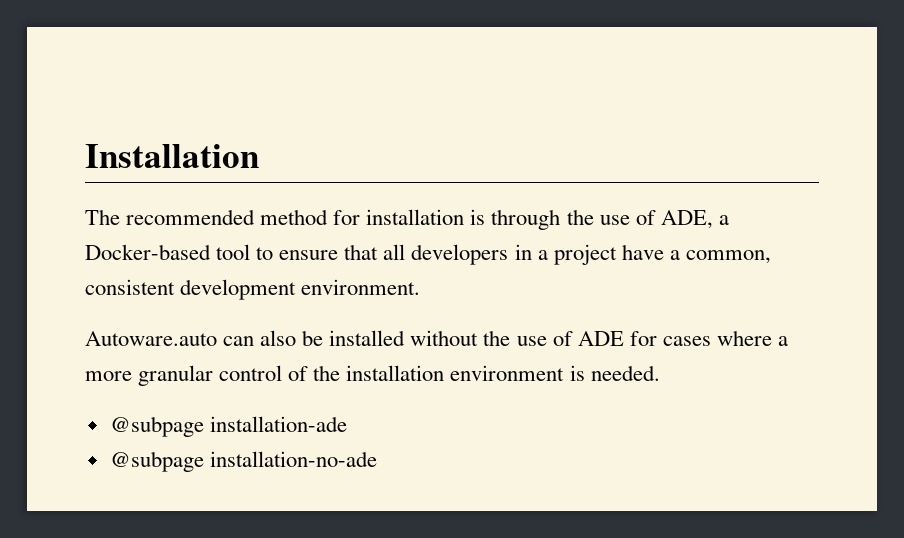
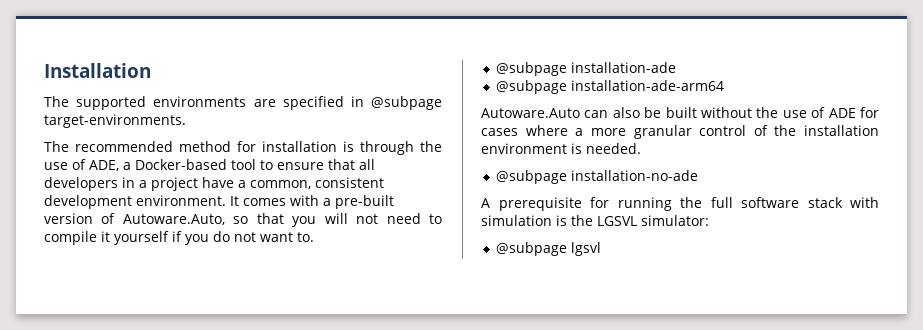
(259, 156) none -> [44,96,442,110] [44,114,186,128] // The supported environments are specified in @subpage target-environments.
[85,331,217,346] // Autoware.auto -> [230,195,394,209] [44,213,443,227] [44,231,314,245] [495,62,676,76] [495,80,724,94] [481,108,580,118] It comes with a pre-built version of Autoware.Auto, so that you will not need to compile it yourself if you do not want to. // @subpage installation-ade // @subpage installation-ade-arm64 // Autoware.Auto
[329,330,406,346] installed -> [665,107,697,118] built
[209,416,347,432] [109,451,377,472] installation-ade // @subpage installation-no-ade -> [570,170,698,181] [481,197,879,211] [481,215,709,226] [495,242,601,256] installation-no-ade // A prerequisite for running the full software stack with simulation is the LGSVL simulator: // @subpage lgsvl

